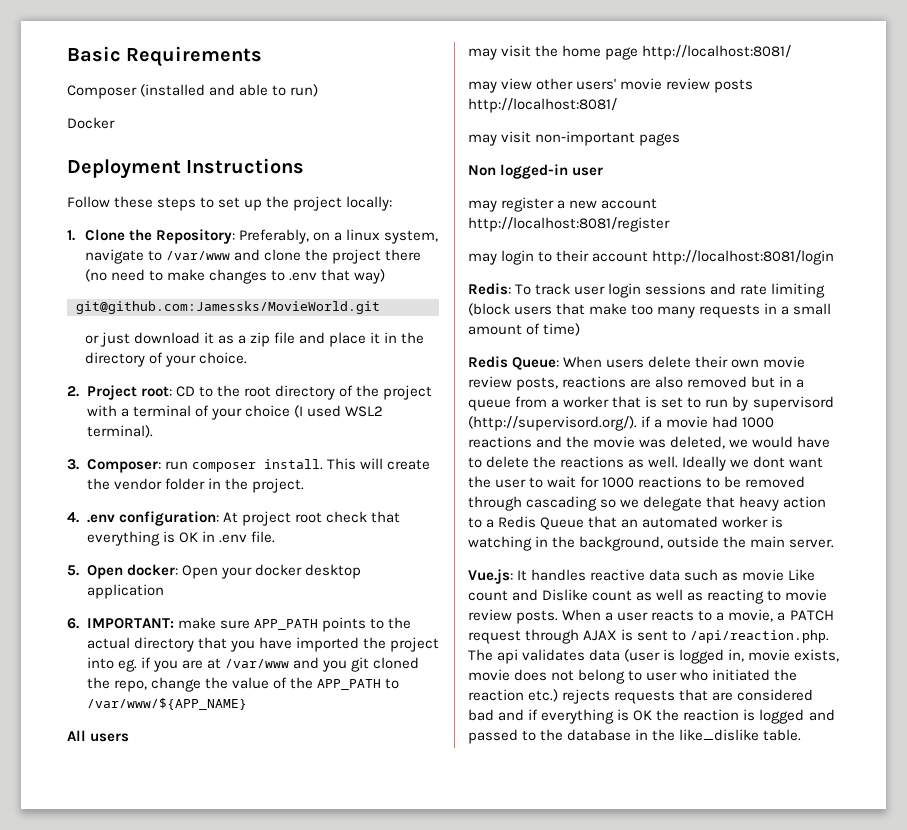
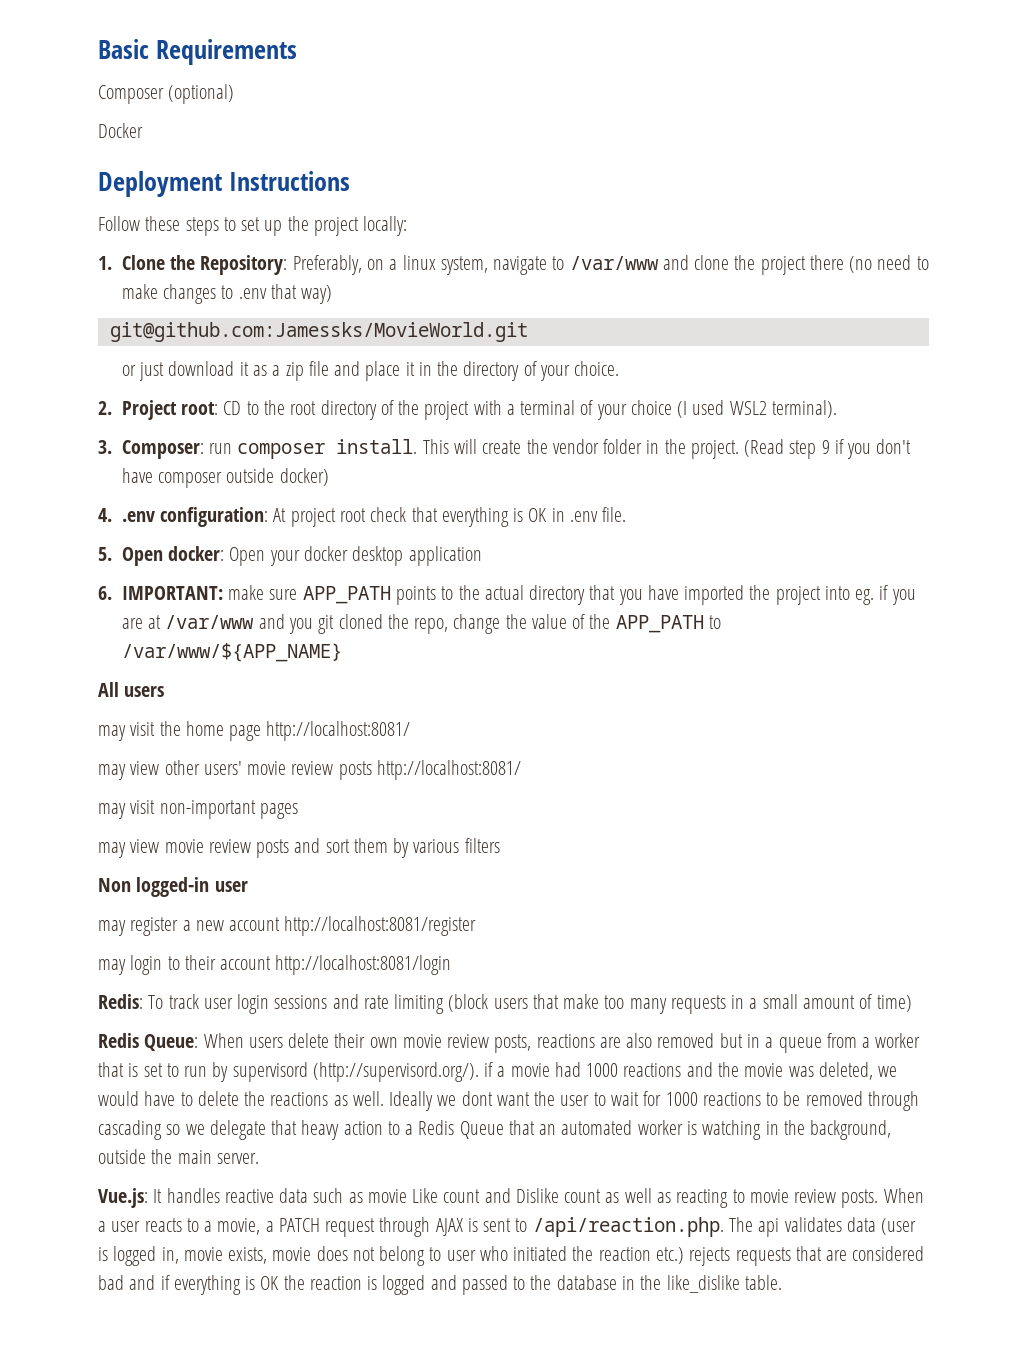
[140,84,319,97] (installed and able to run) -> [168,84,235,104] (optional)
(304, 485) none -> [744,439,912,459] [121,468,329,488] (Read step 9 if you don't have composer outside docker)
(681, 139) none -> [98,838,500,858] // may view movie review posts and sort them by various filters

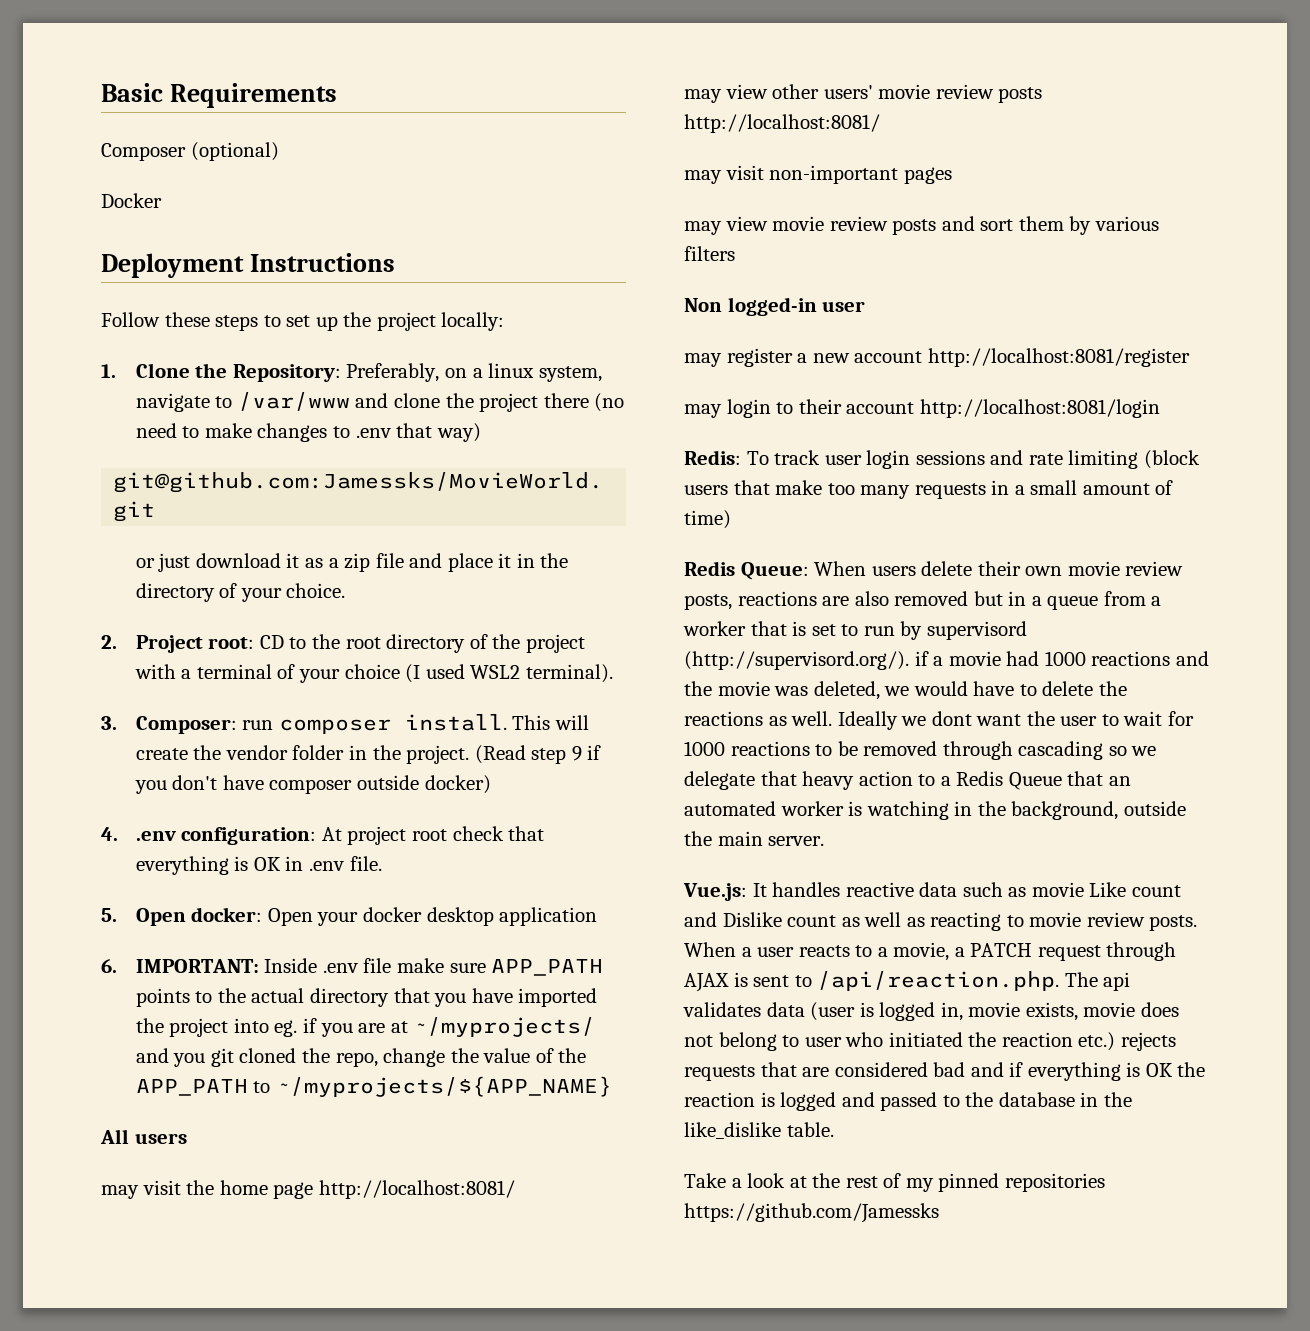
(223, 593) none -> [264,958,392,973] Inside .env file
[165,615,255,629] /var/www -> [413,1017,596,1037] ~/myprojects/
[121,643,342,662] /var/www/${APP_NAME} -> [275,1076,612,1097] ~/myprojects/${APP_NAME}
(782, 1282) none -> [684,1173,1105,1192] [684,1203,939,1223] // Take a look at the rest of my pinned repositories https://github.com/Jamessks

